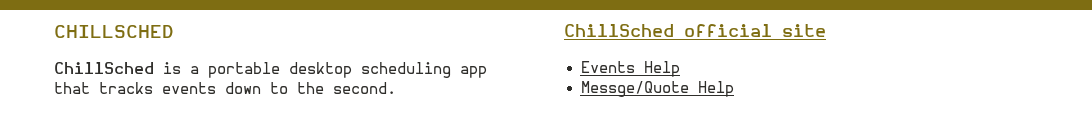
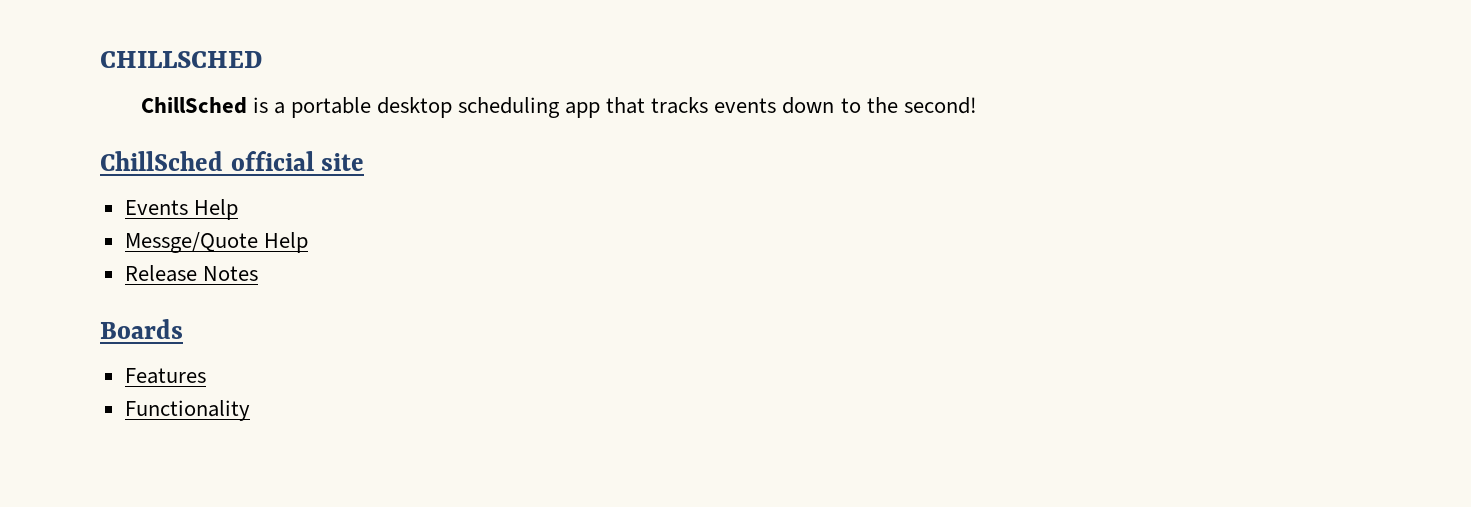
[333,82,396,94] second. -> [903,97,977,114] second!
(734, 89) none -> [124,265,258,282] [100,319,183,339] [124,368,206,384] [124,400,250,421] // Release Notes // Boards // Features // Functionality

